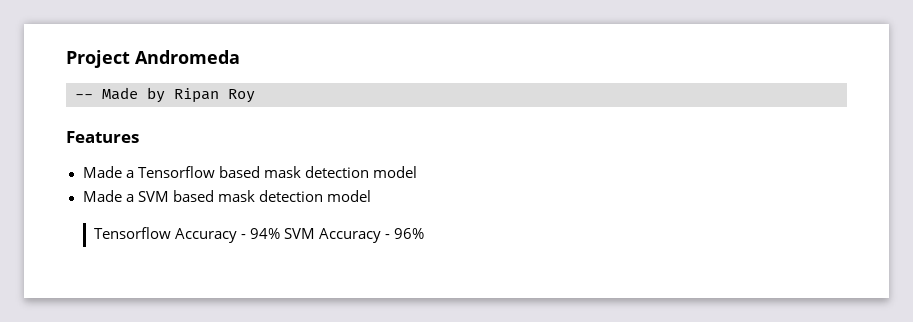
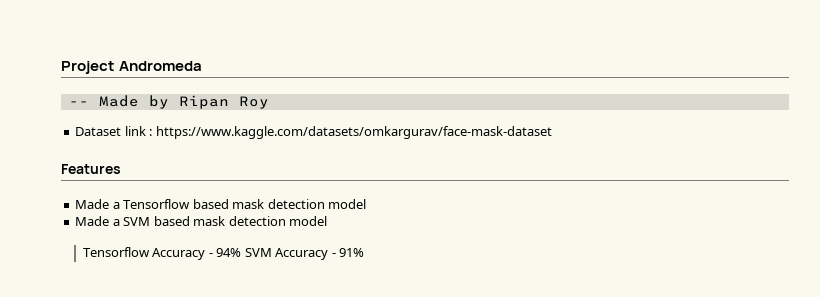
(255, 96) none -> [75,126,552,139] // Dataset link : https://www.kaggle.com/datasets/omkargurav/face-mask-dataset
[394,228,425,239] 96% -> [339,248,365,257] 91%

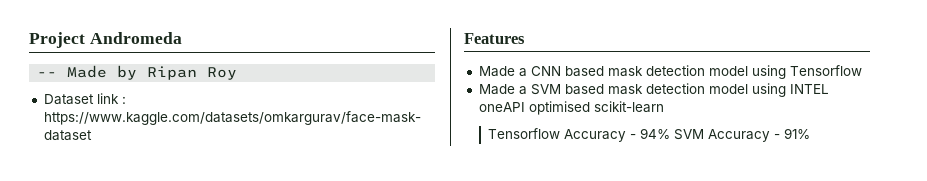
[123,199,367,209] Tensorflow based mask detection model -> [530,65,862,79] CNN based mask detection model using Tensorflow
(328, 221) none -> [751,83,829,97] [478,101,664,115] using INTEL oneAPI optimised scikit-learn

